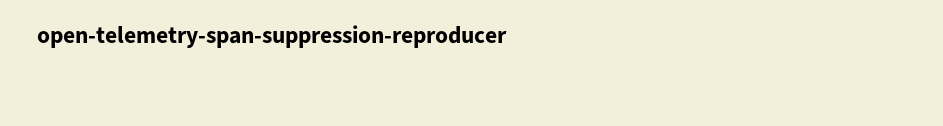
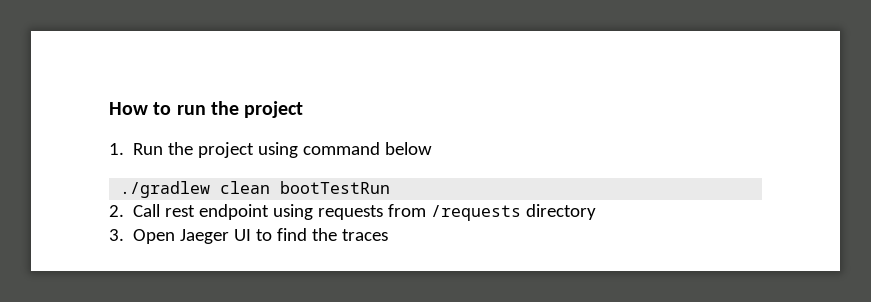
[37,25,507,48] open-telemetry-span-suppression-reproducer -> [109,101,304,118] [109,142,433,158] [120,181,391,198] [109,204,597,221] [109,228,389,244] How to run the project // 1. Run the project using command below // ./gradlew clean bootTestRun // 2. Call rest endpoint using requests from /requests directory // 3. Open Jaeger UI to find the traces

